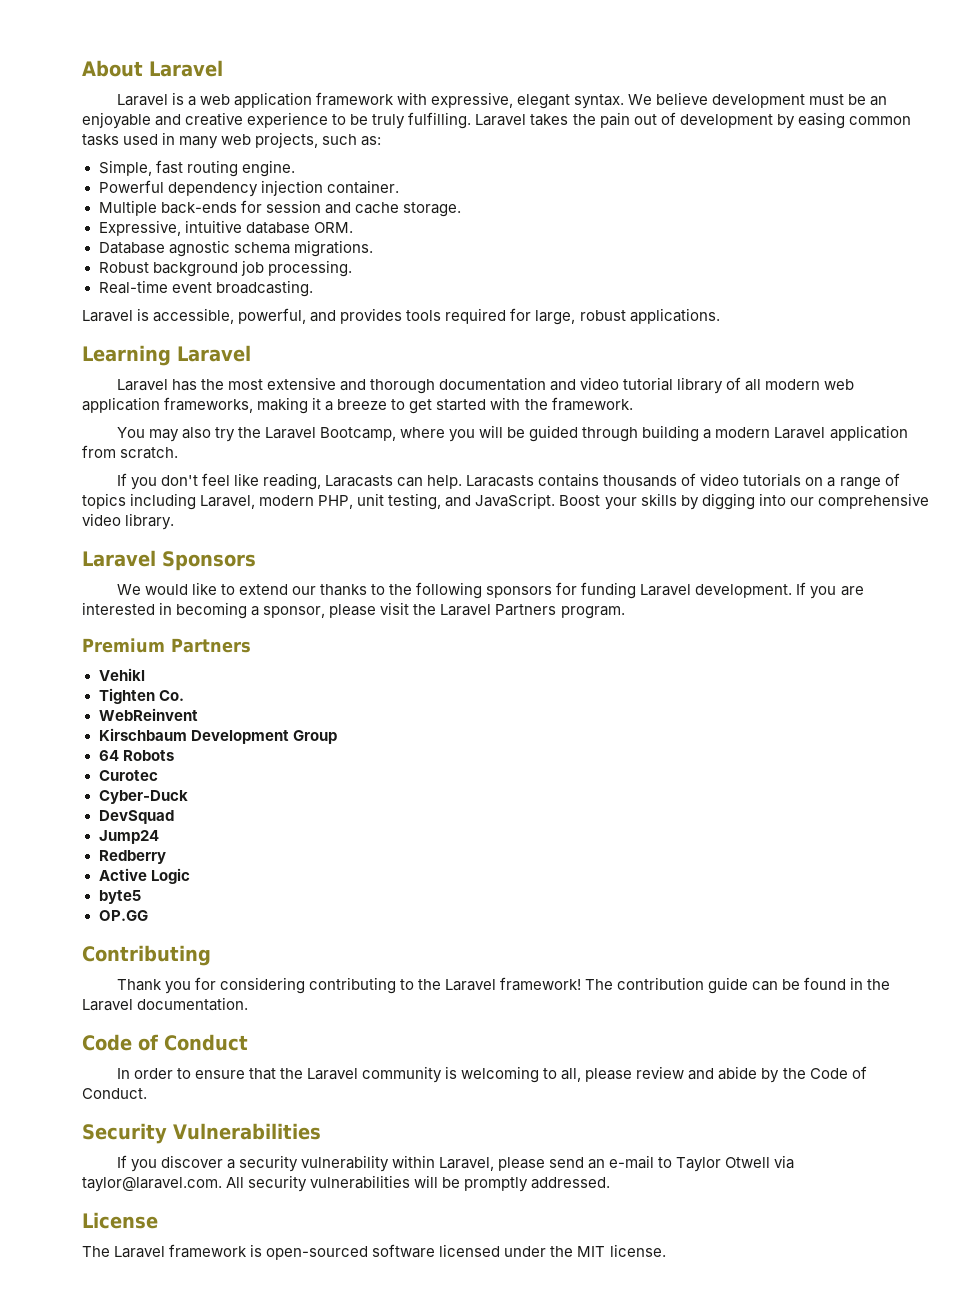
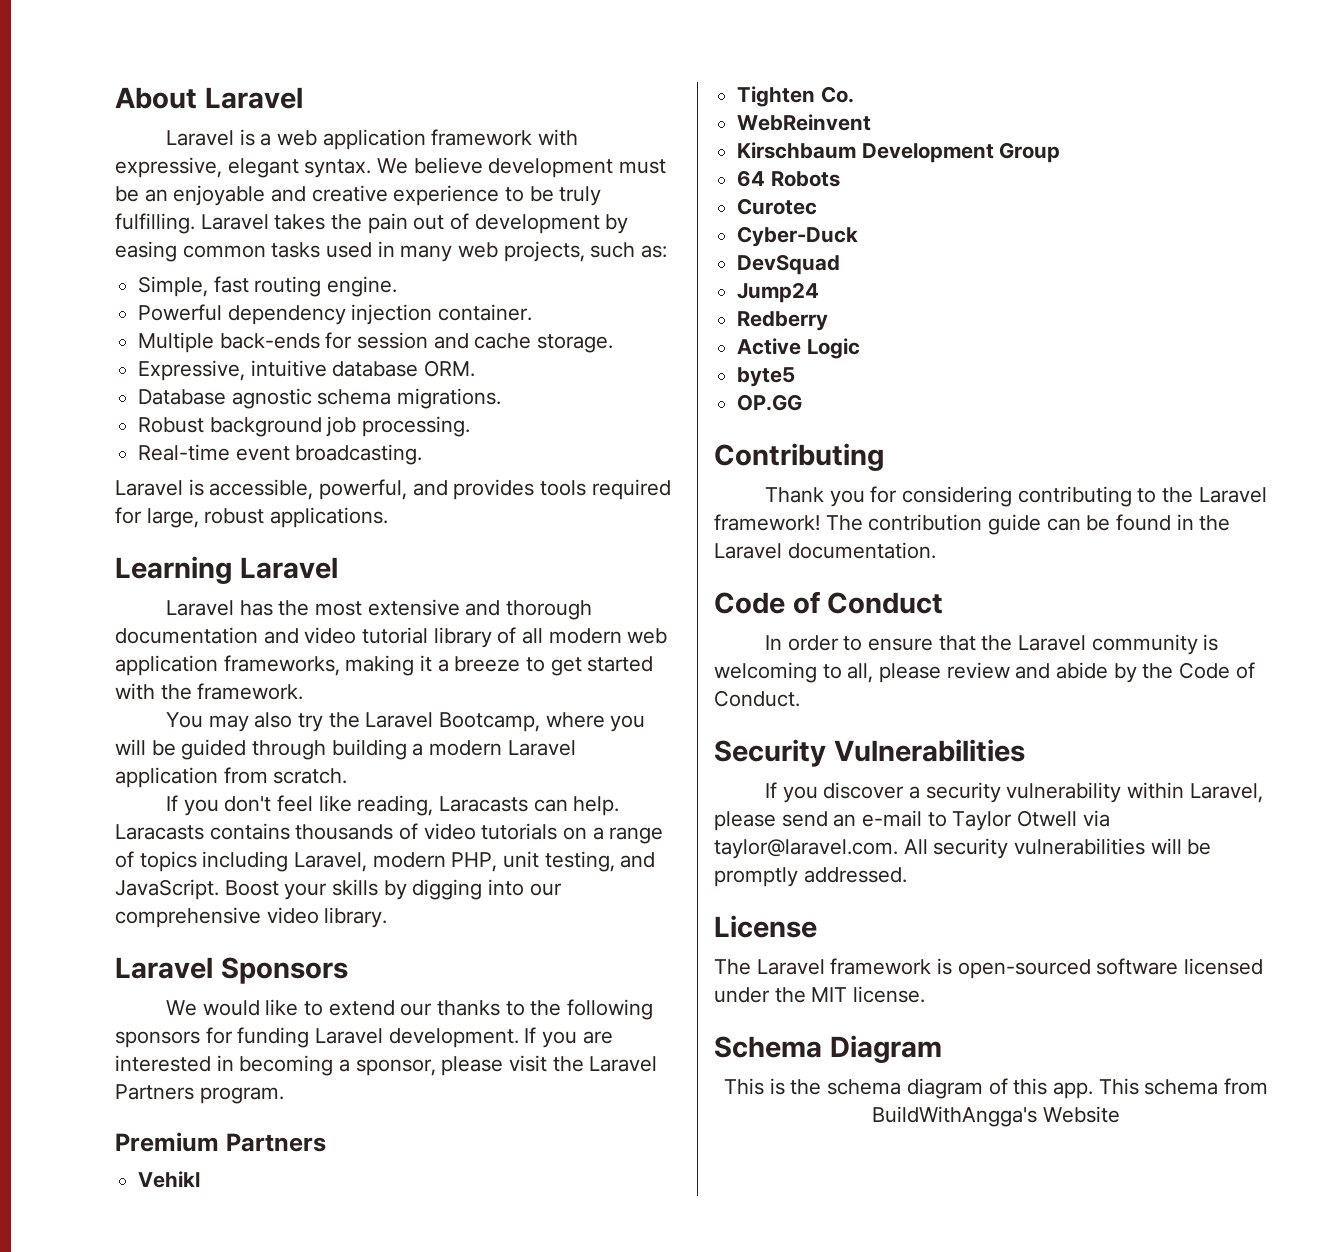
(666, 1250) none -> [714,1035,942,1063] [724,1078,1268,1099] [872,1106,1120,1127] // Schema Diagram // This is the schema diagram of this app. This schema from BuildWithAngga's Website

